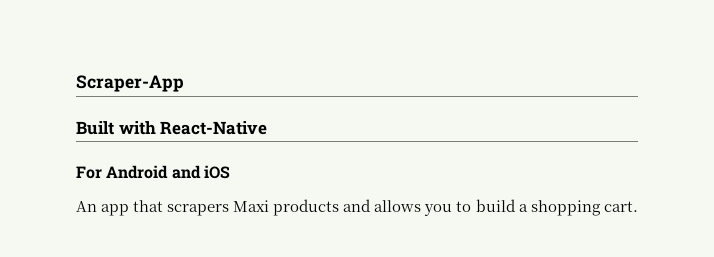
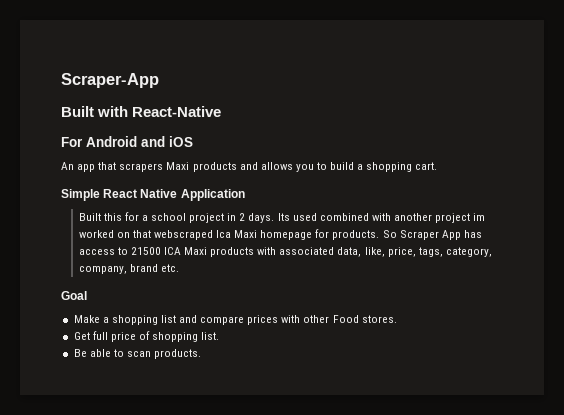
(638, 206) none -> [61,189,245,201] [78,212,486,223] [78,229,482,240] [78,247,492,257] [78,264,179,274] [61,291,87,300] [73,315,397,325] [73,331,220,342] [73,349,202,359] // Simple React Native Application // Built this for a school project in 2 days. Its used combined with another project im worked on that webscraped Ica Maxi homepage for products. So Scraper App has access to 21500 ICA Maxi products with associated data, like, price, tags, category, company, brand etc. // Goal // Make a shopping list and compare prices with other Food stores. // Get full price of shopping list. // Be able to scan products.

